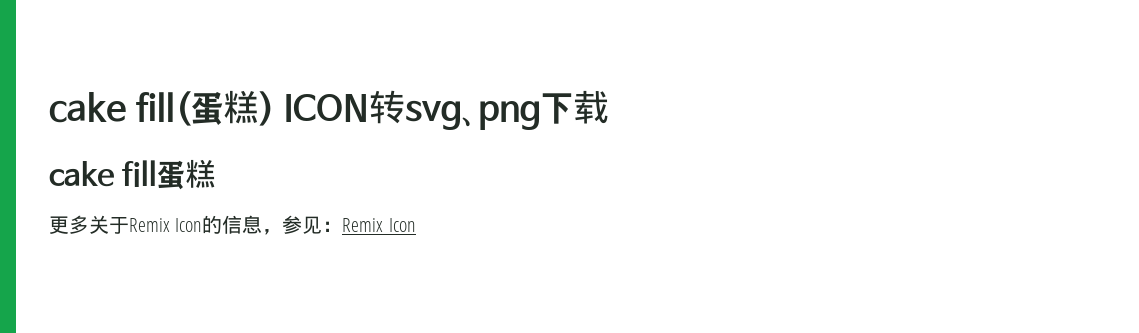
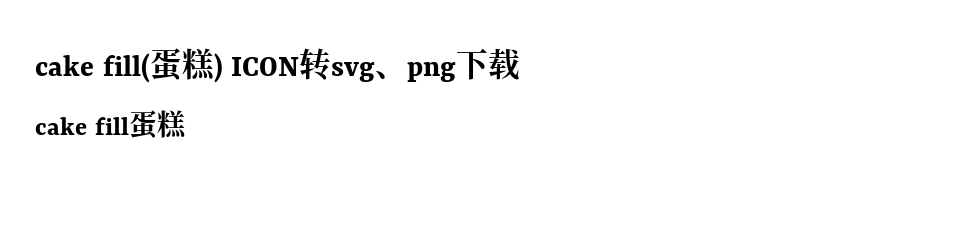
[49,215,416,235] // 更多关于Remix Icon的信息，参见：Remix Icon -> (188, 125) none

